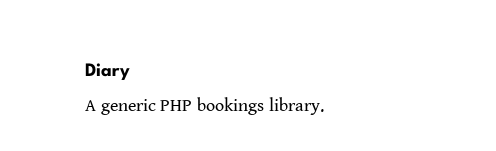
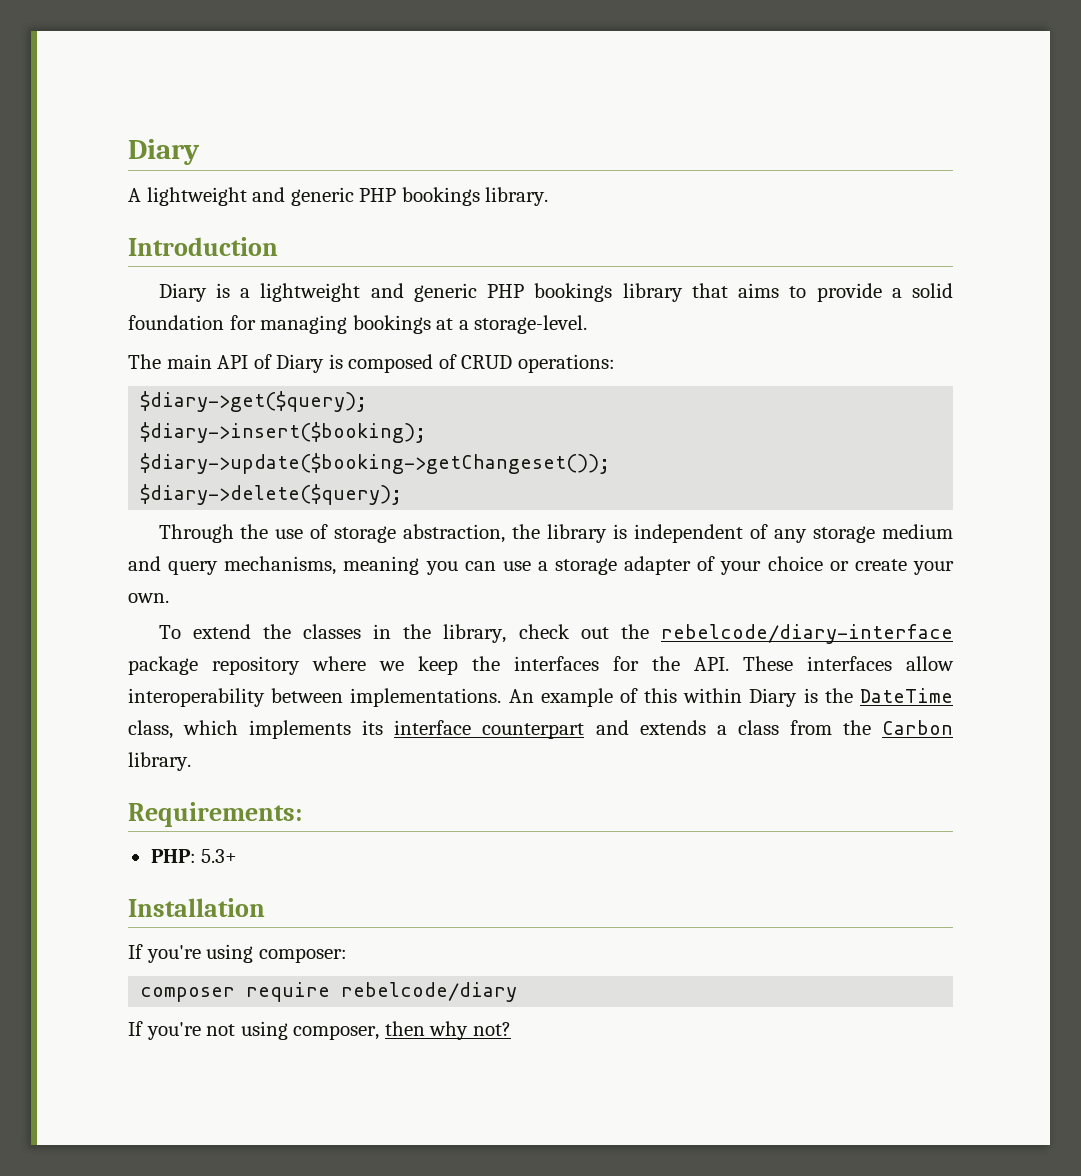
(96, 105) none -> [146,187,286,206] lightweight and
(324, 106) none -> [128,237,278,256] [158,283,953,302] [128,315,588,334] [128,354,615,373] [140,391,368,412] [140,422,427,443] [140,453,611,474] [140,484,403,505] [158,524,954,543] [128,556,954,575] [128,593,169,603] [158,624,953,644] [128,656,954,675] [128,688,953,707] [128,720,954,739] [128,752,191,771] [128,802,302,827] [150,849,238,863] [128,898,265,917] [128,944,347,963] [140,982,518,1002] [128,1021,511,1040] // Introduction // Diary is a lightweight and generic PHP bookings library that aims to provide a solid foundation for managing bookings at a storage-level. // The main API of Diary is composed of CRUD operations: // $diary->get($query); // $diary->insert($booking); // $diary->update($booking->getChangeset()); // $diary->delete($query); // Through the use of storage abstraction, the library is independent of any storage medium and query mechanisms, meaning you can use a storage adapter of your choice or create your own. // To extend the classes in the library, check out the rebelcode/diary-interface package repository where we keep the interfaces for the API. These interfaces allow interoperability between implementations. An example of this within Diary is the DateTime class, which implements its interface counterpart and extends a class from the Carbon library. // Requirements: // PHP: 5.3+ // Installation // If you're using composer: // composer require rebelcode/diary // If you're not using composer, then why not?

